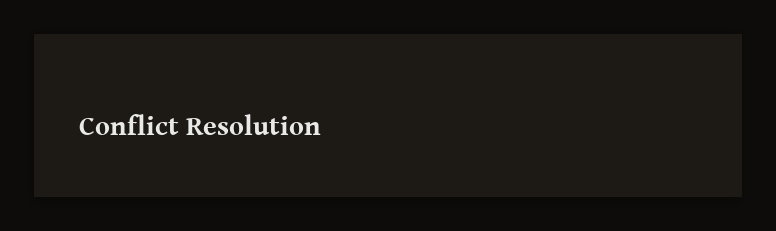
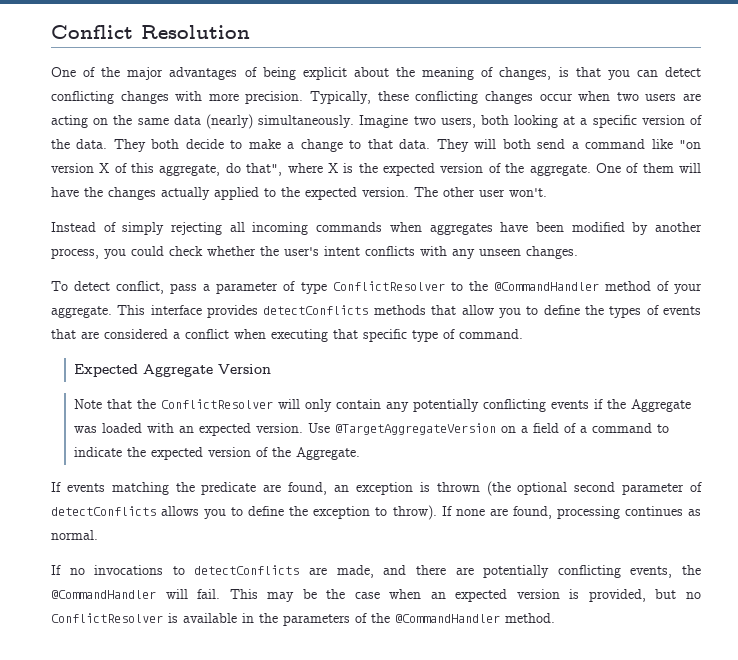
(322, 124) none -> [51,67,702,80] [51,91,702,104] [51,114,702,129] [51,139,702,152] [51,163,701,176] [51,187,547,200] [51,222,703,235] [51,246,578,259] [51,281,702,294] [51,305,701,318] [51,329,523,342] [73,364,271,377] [73,399,691,412] [73,423,669,436] [73,447,360,460] [51,481,703,496] [51,505,701,520] [51,530,98,540] [51,565,702,578] [51,589,701,602] [51,613,555,626] // One of the major advantages of being explicit about the meaning of changes, is that you can detect conflicting changes with more precision. Typically, these conflicting changes occur when two users are acting on the same data (nearly) simultaneously. Imagine two users, both looking at a specific version of the data. They both decide to make a change to that data. They will both send a command like "on version X of this aggregate, do that", where X is the expected version of the aggregate. One of them will have the changes actually applied to the expected version. The other user won't. // Instead of simply rejecting all incoming commands when aggregates have been modified by another process, you could check whether the user's intent conflicts with any unseen changes. // To detect conflict, pass a parameter of type ConflictResolver to the @CommandHandler method of your aggregate. This interface provides detectConflicts methods that allow you to define the types of events that are considered a conflict when executing that specific type of command. // Expected Aggregate Version // Note that the ConflictResolver will only contain any potentially conflicting events if the Aggregate was loaded with an expected version. Use @TargetAggregateVersion on a field of a command to indicate the expected version of the Aggregate. // If events matching the predicate are found, an exception is thrown (the optional second parameter of detectConflicts allows you to define the exception to throw). If none are found, processing continues as normal. // If no invocations to detectConflicts are made, and there are potentially conflicting events, the @CommandHandler will fail. This may be the case when an expected version is provided, but no ConflictResolver is available in the parameters of the @CommandHandler method.

